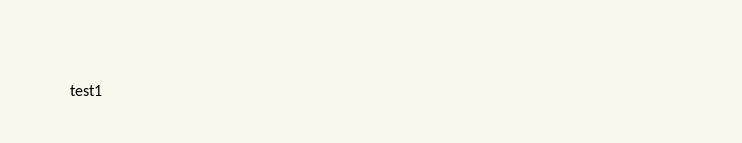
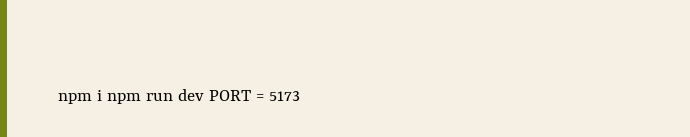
[70,85,102,96] test1 -> [58,89,300,104] npm i npm run dev PORT = 5173

